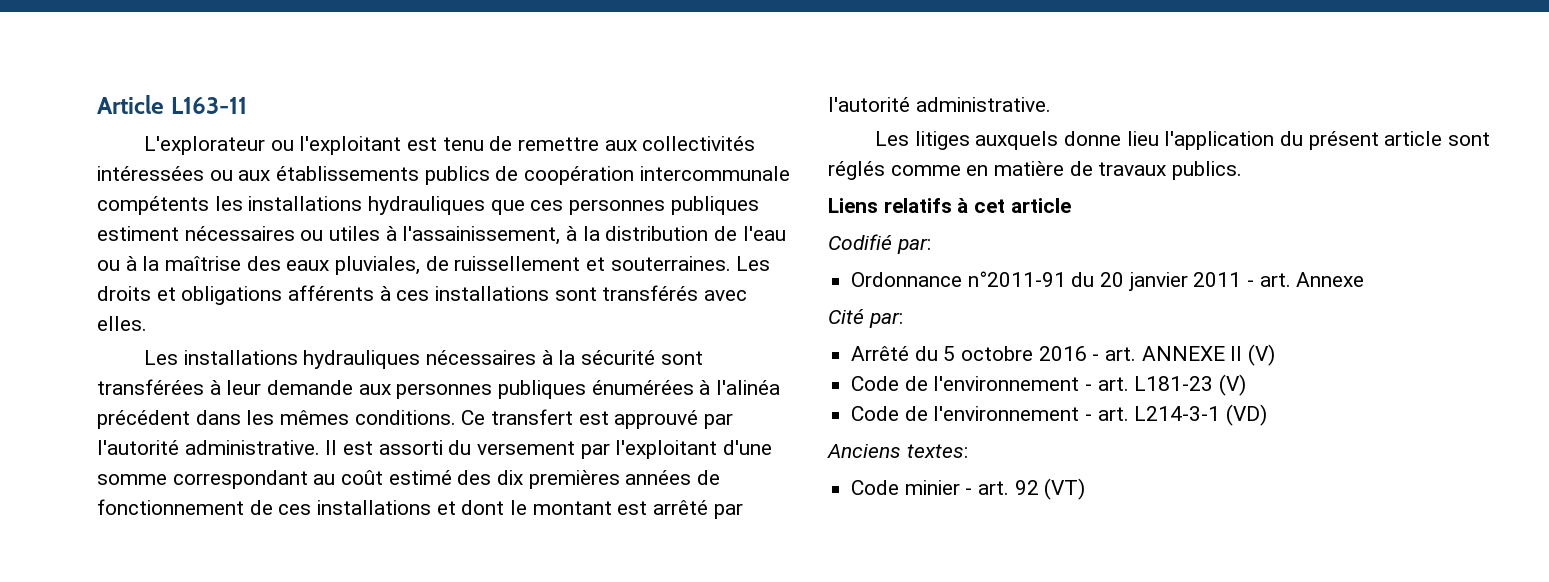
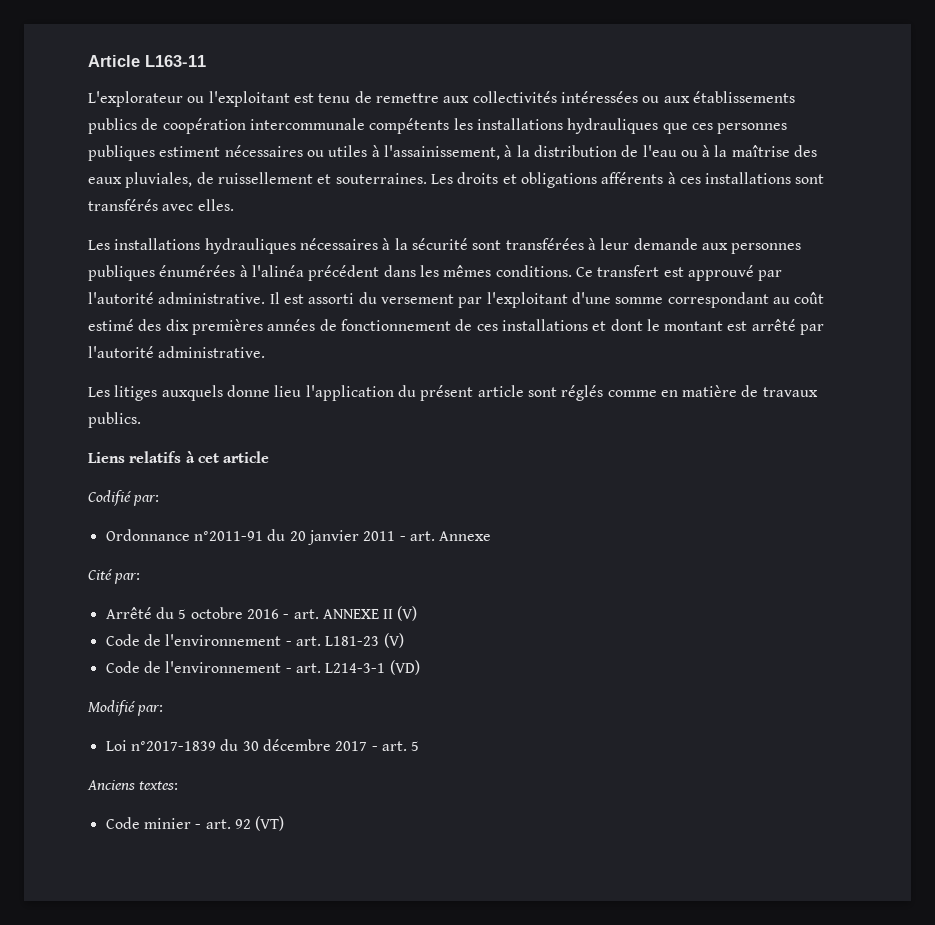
(1268, 415) none -> [88,700,164,716] [105,739,420,751] // Modifié par: // Loi n°2017-1839 du 30 décembre 2017 - art. 5

